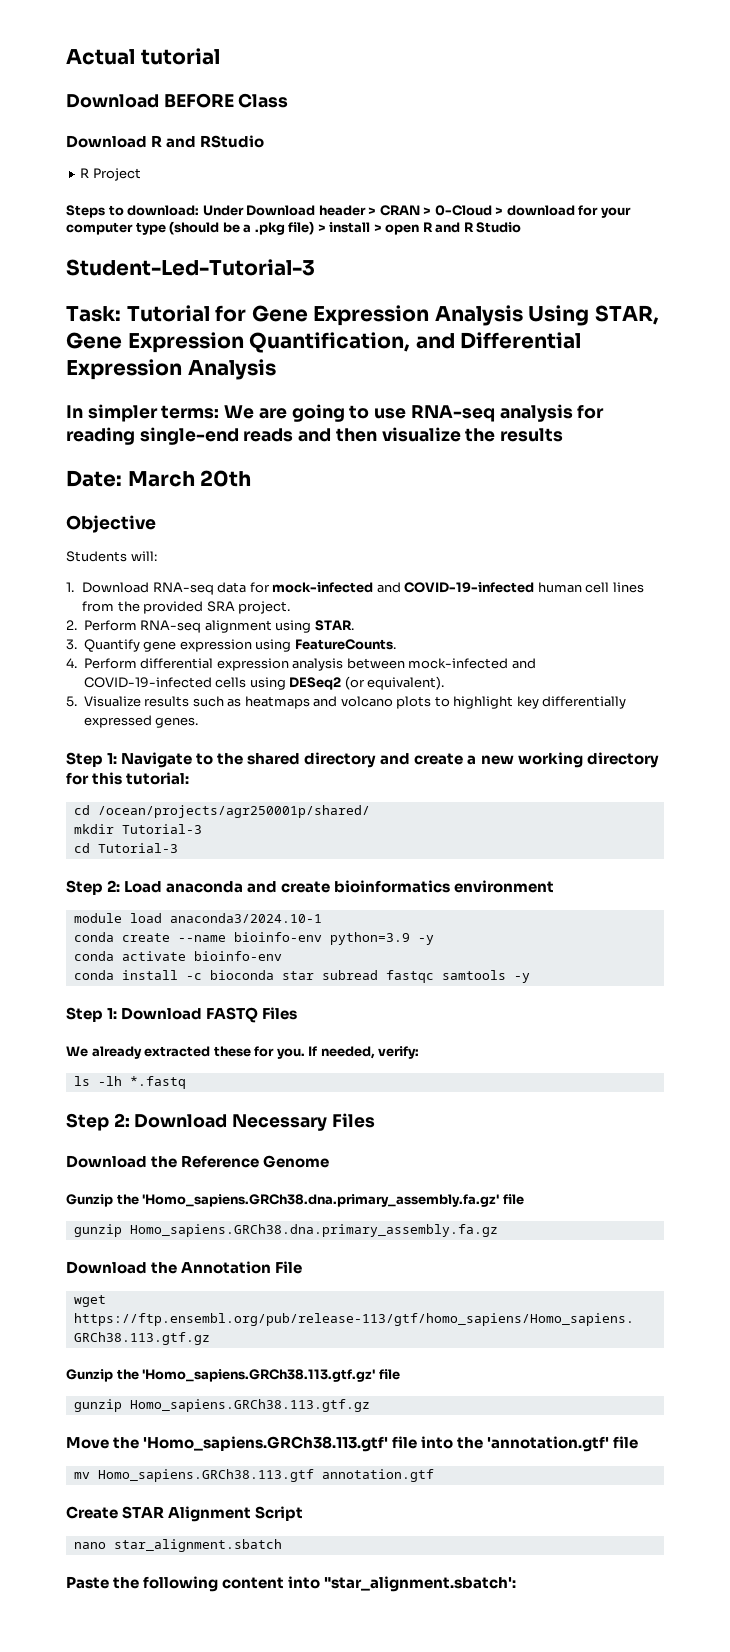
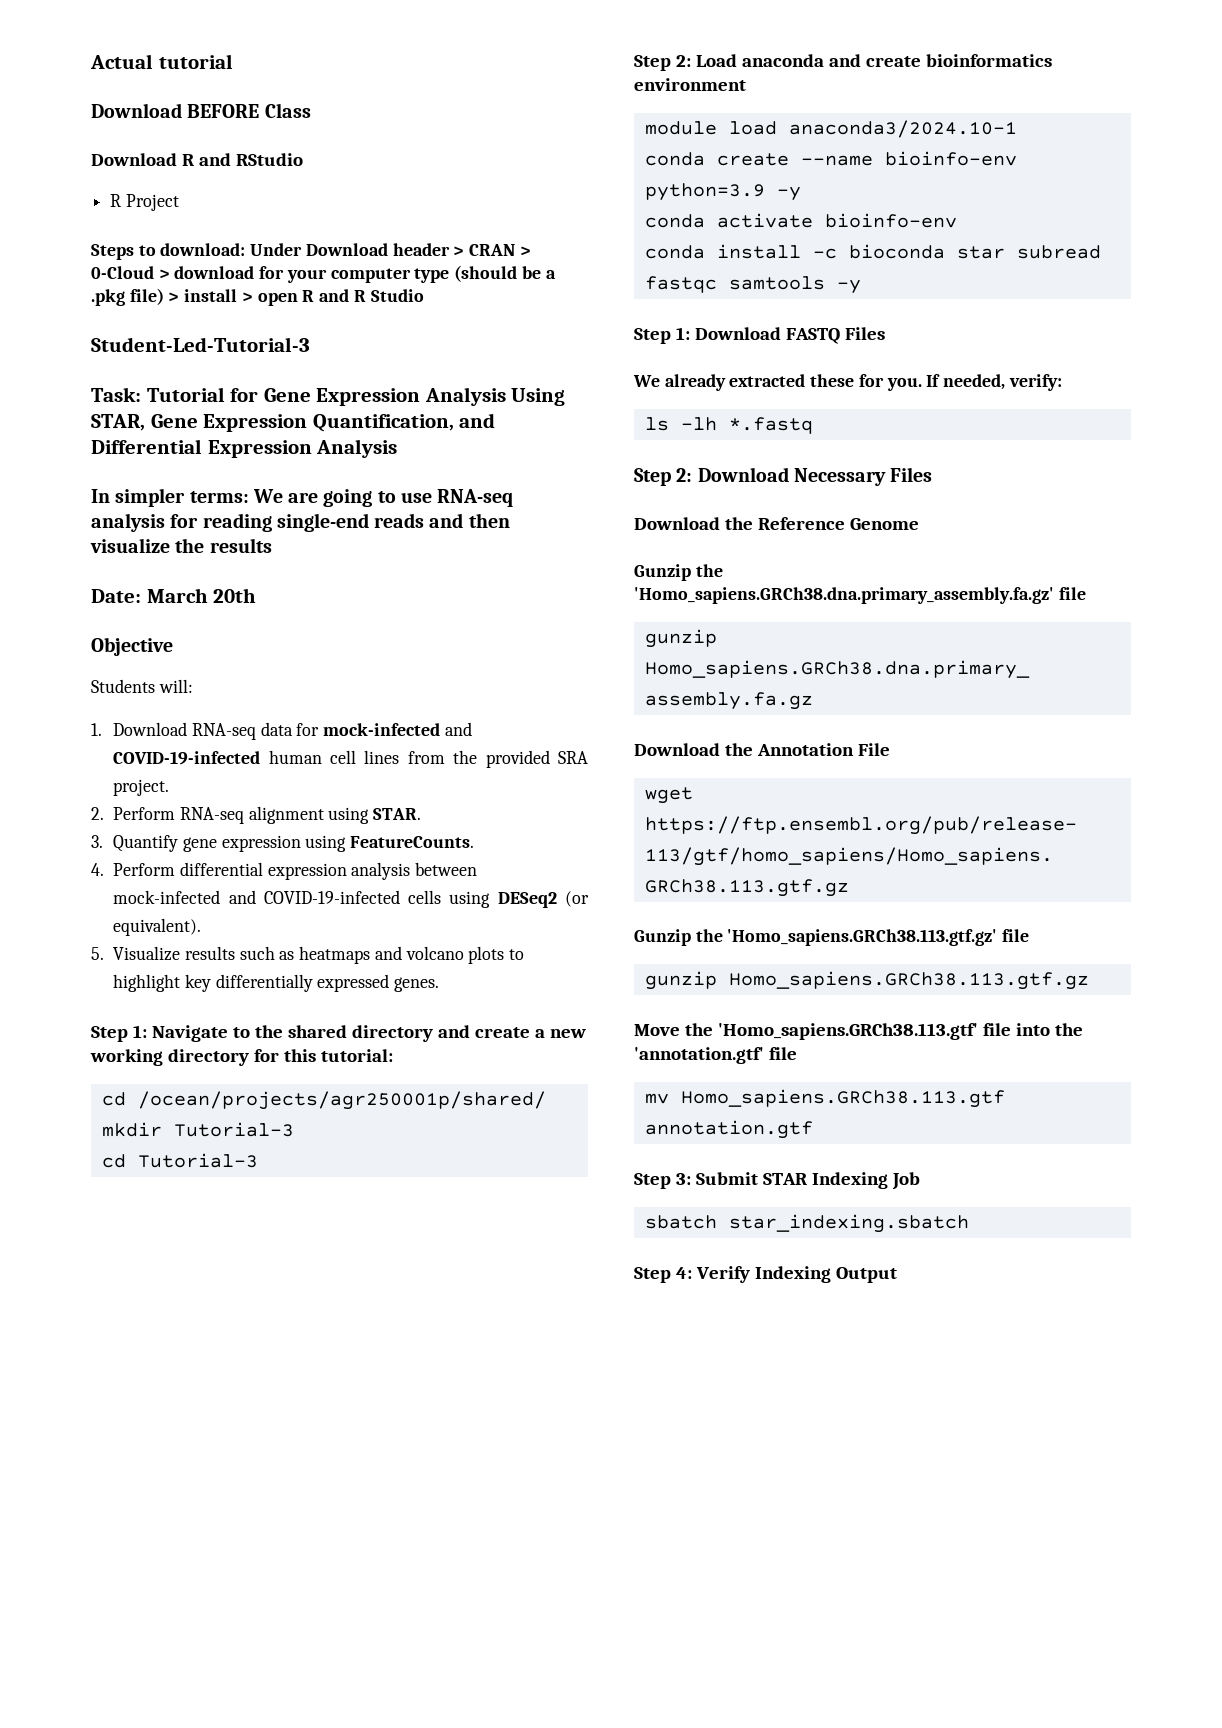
[66,1506,304,1522] [73,1539,282,1552] [66,1576,517,1592] Create STAR Alignment Script // nano star_alignment.sbatch // Paste the following content into "star_alignment.sbatch': -> [634,1172,920,1190] [644,1214,969,1233] [634,1266,897,1283] Step 3: Submit STAR Indexing Job // sbatch star_indexing.sbatch // Step 4: Verify Indexing Output

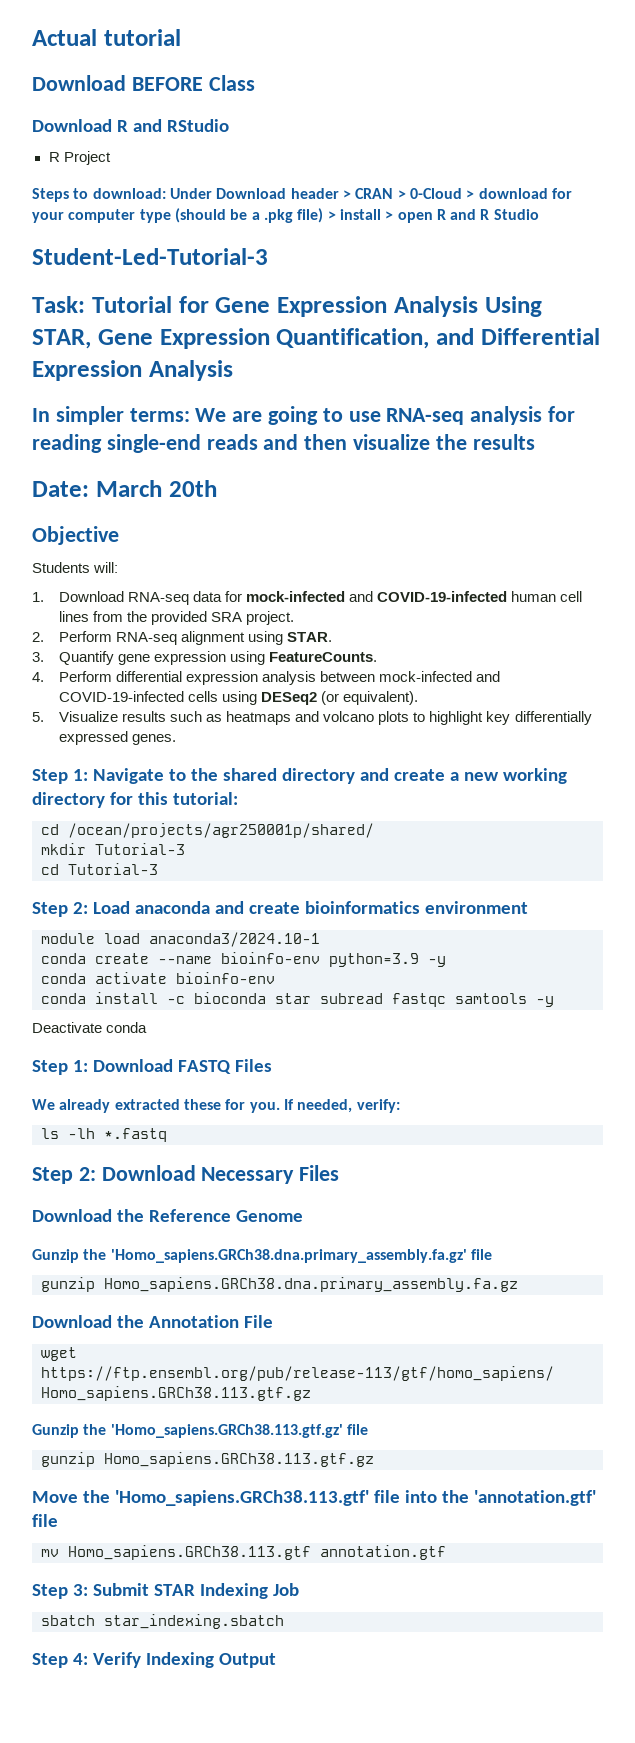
(861, 286) none -> [32,1022,148,1033] // Deactivate conda

